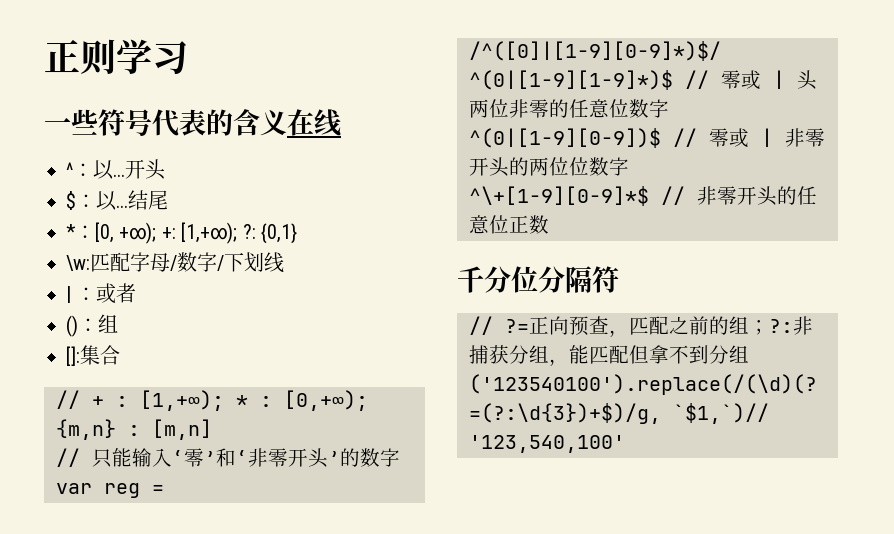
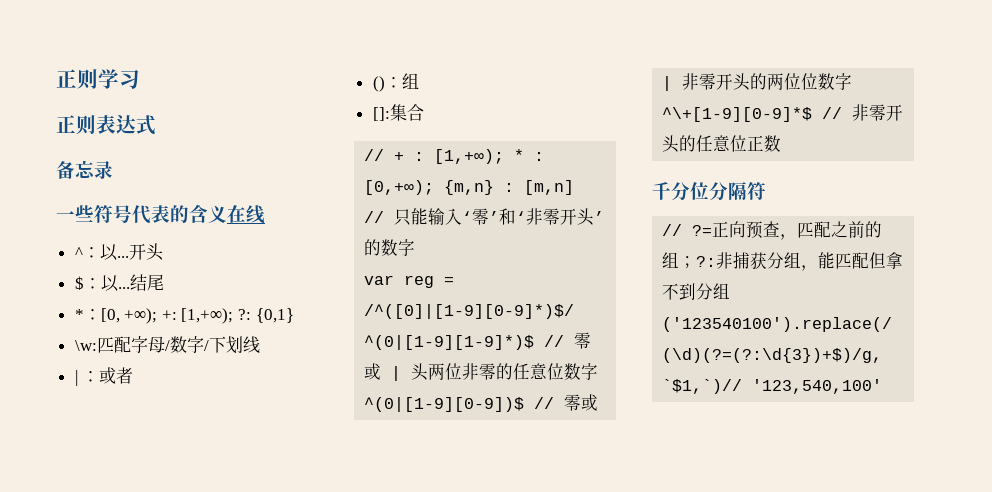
(188, 58) none -> [56,115,156,135] [56,160,113,179] // 正则表达式 // 备忘录

